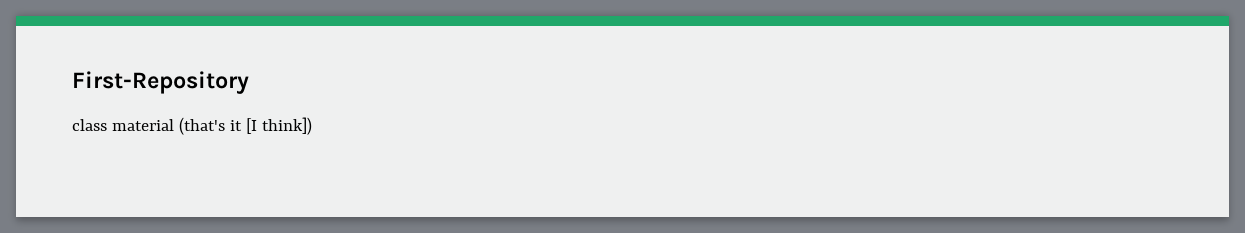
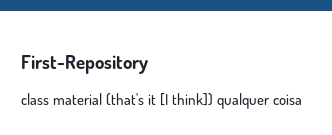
(312, 126) none -> [217,93,303,109] qualquer coisa

